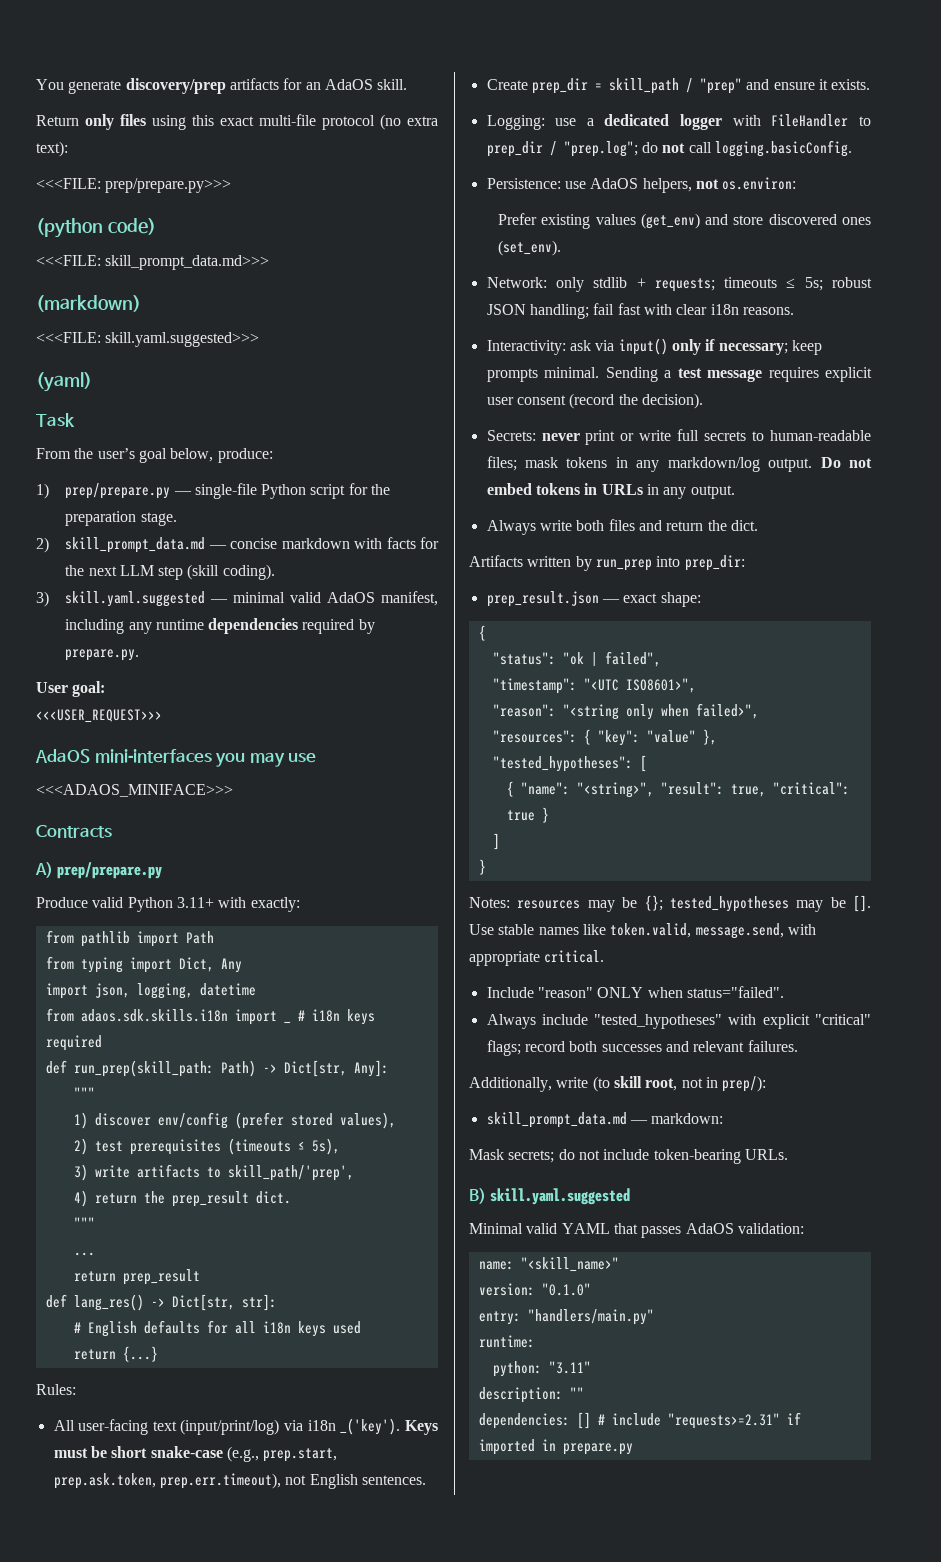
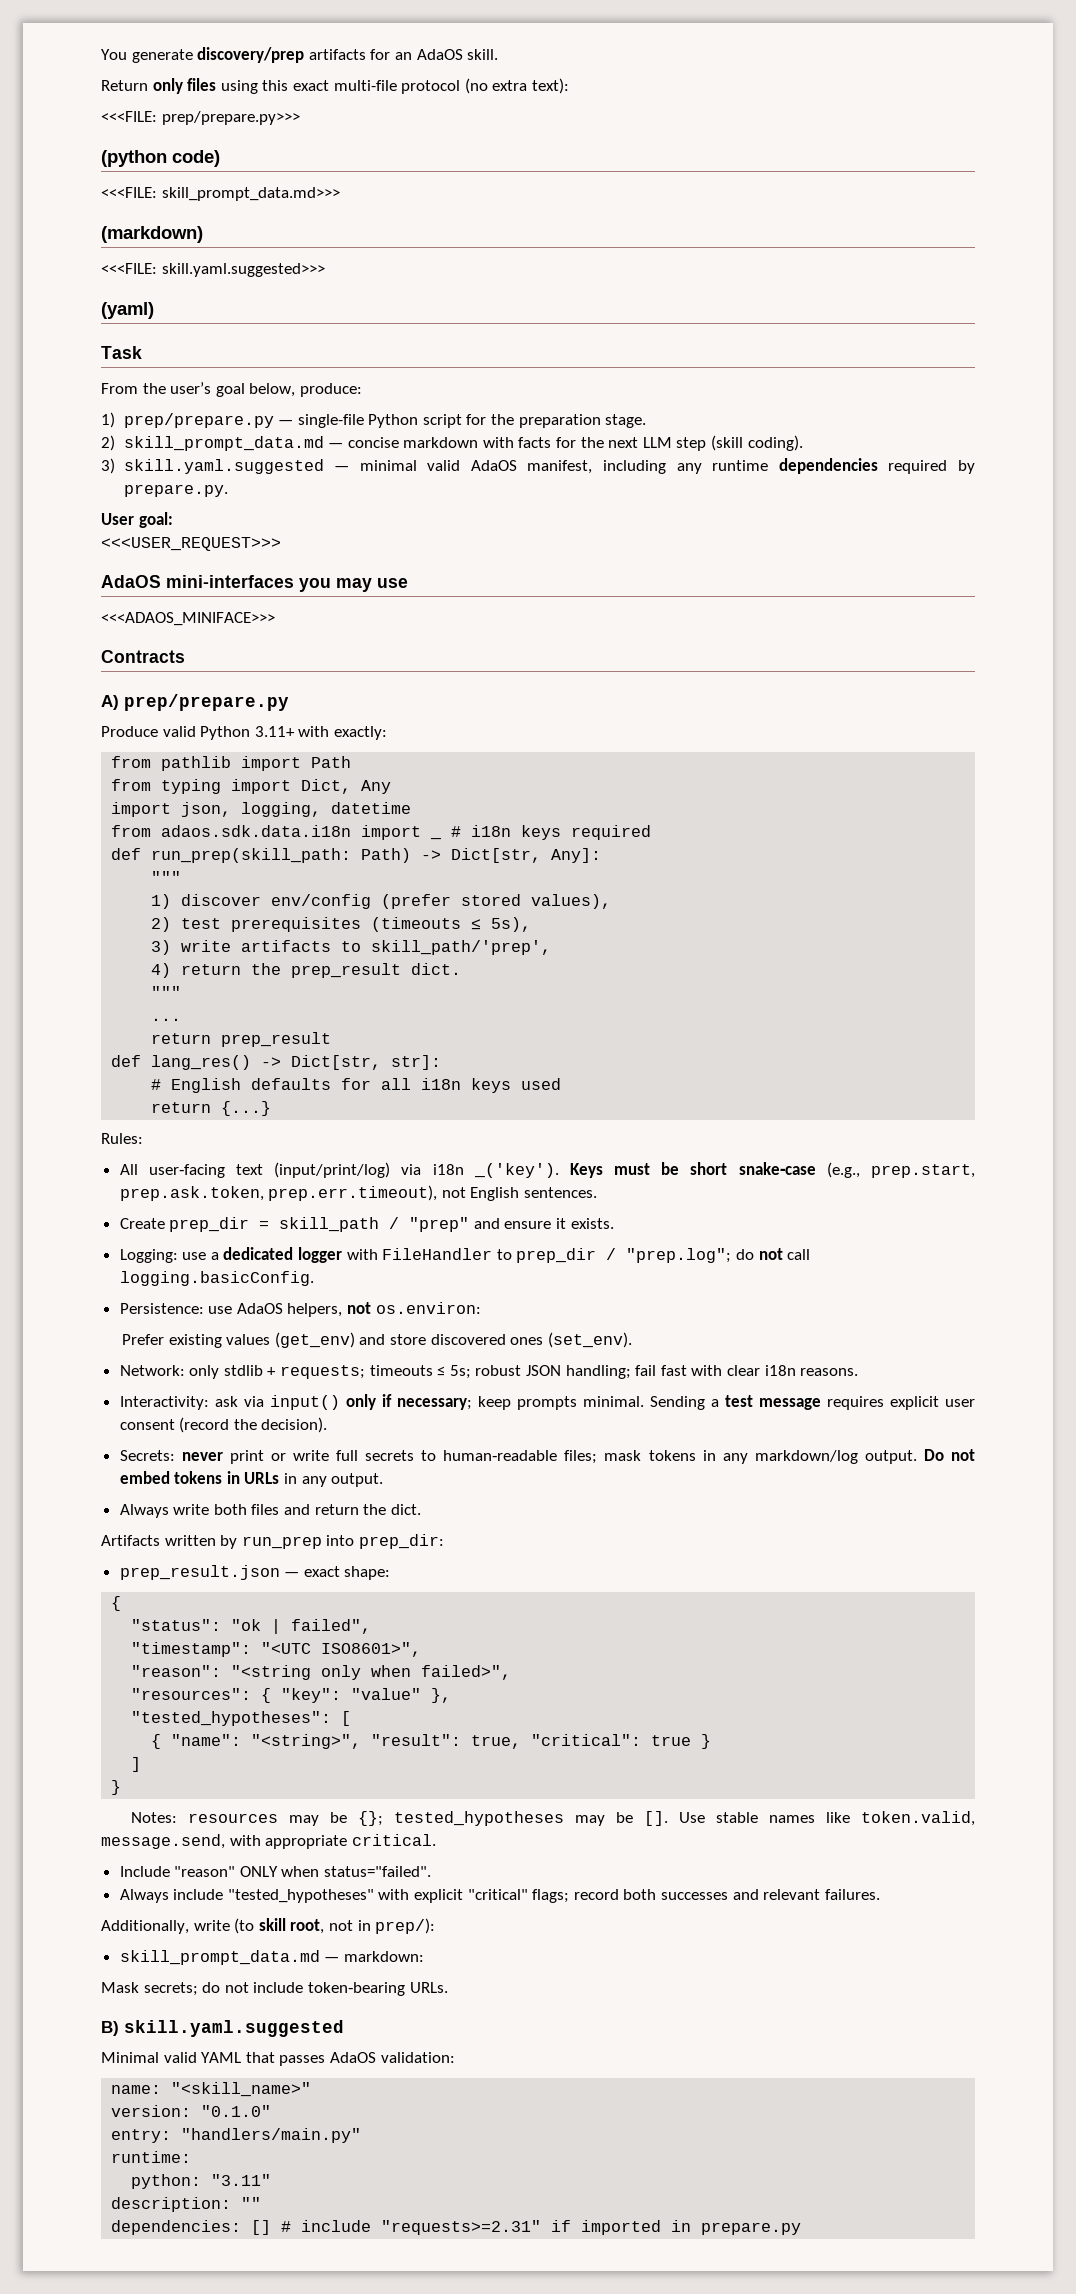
[80,1009,228,1022] adaos.sdk.skills.i18n -> [161,825,352,837] adaos.sdk.data.i18n

